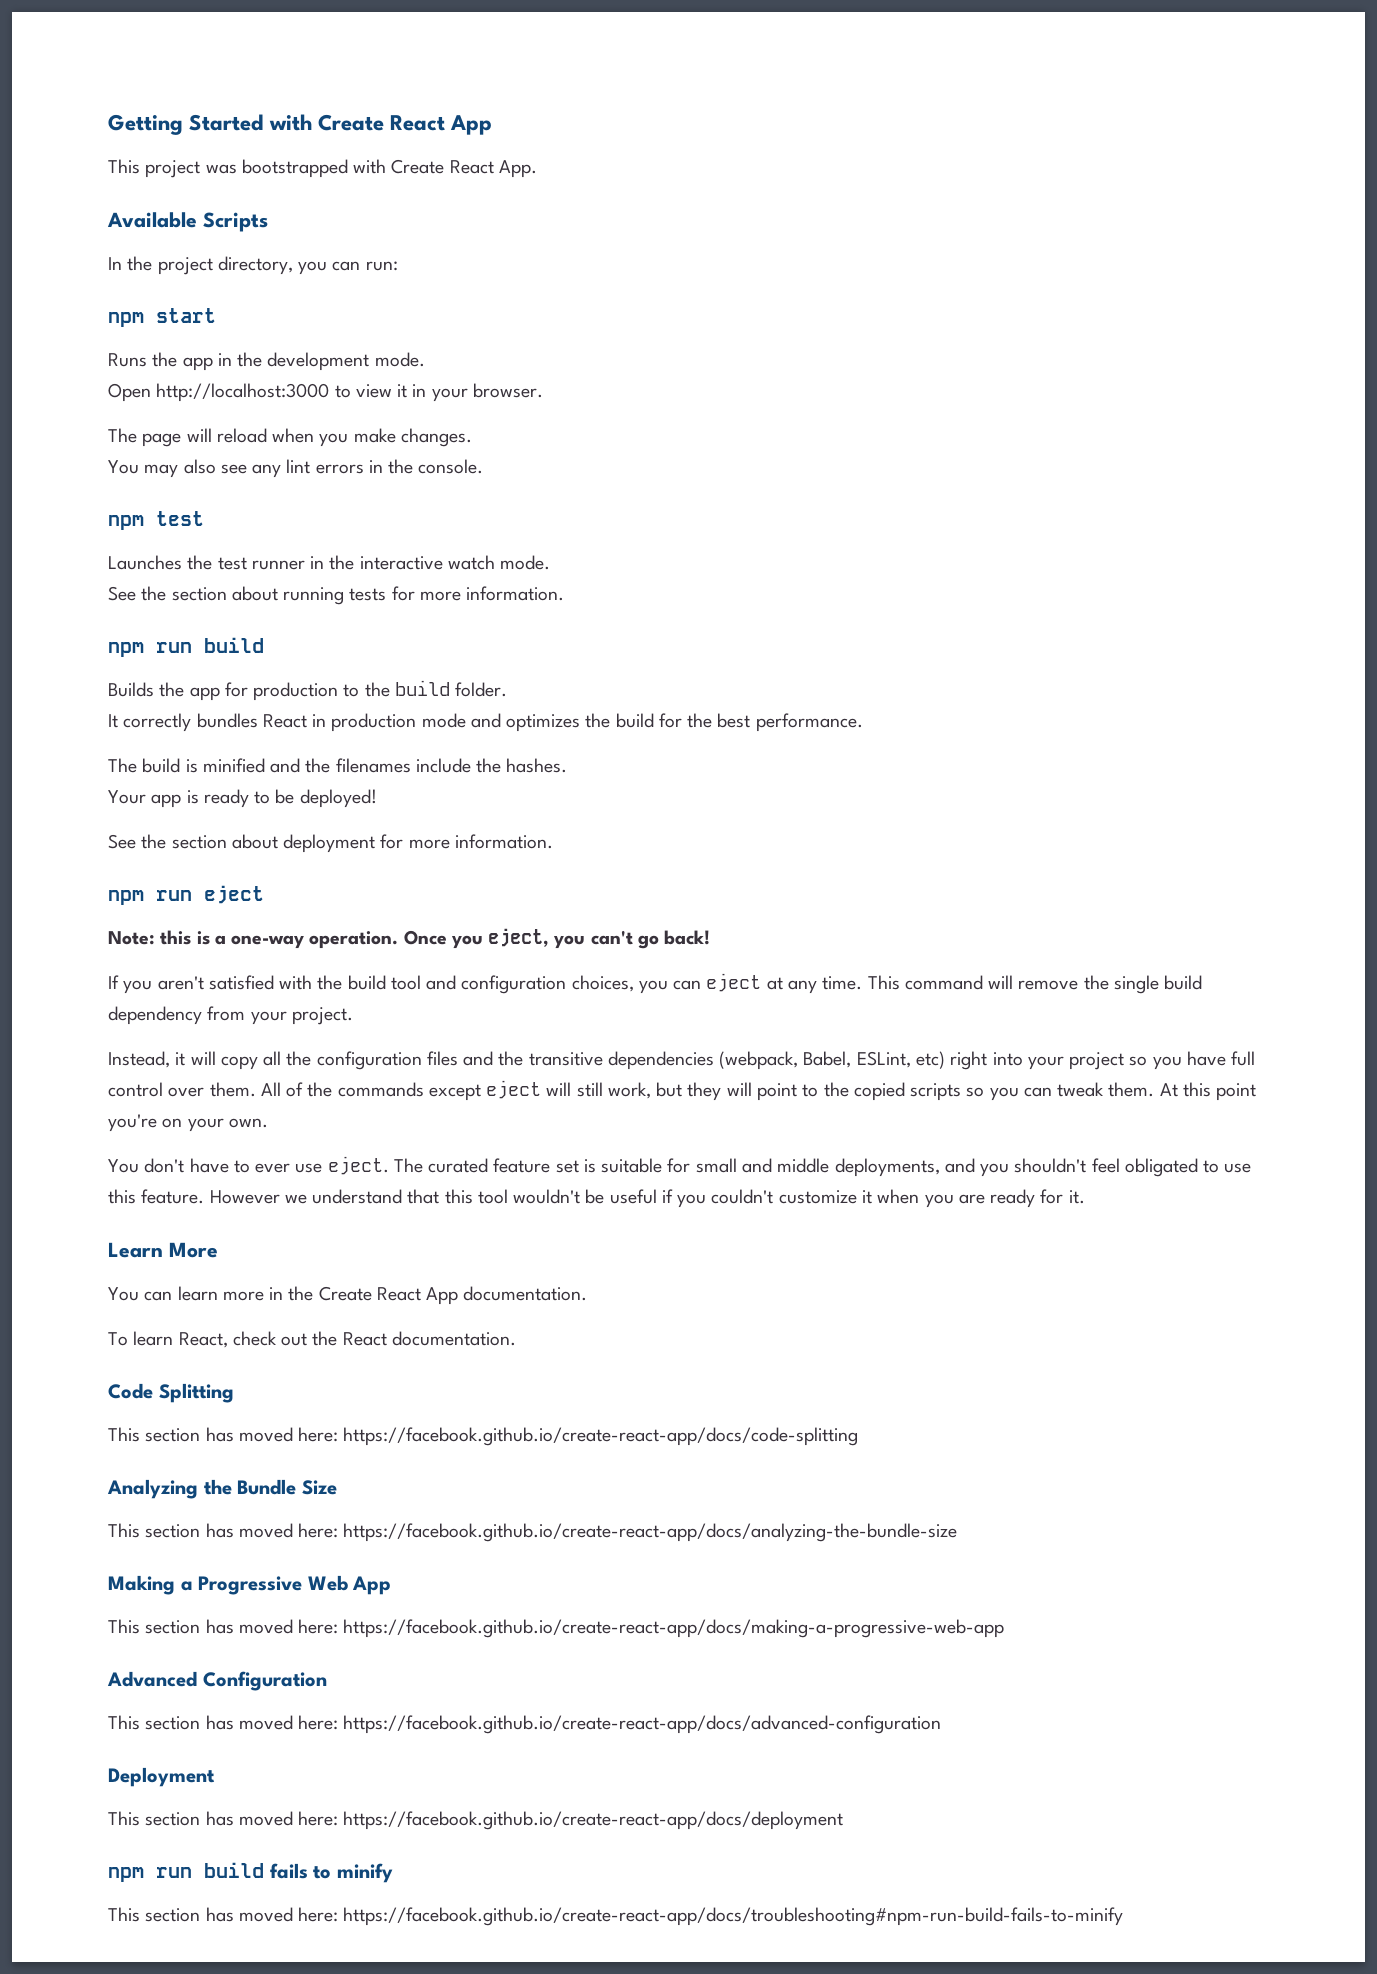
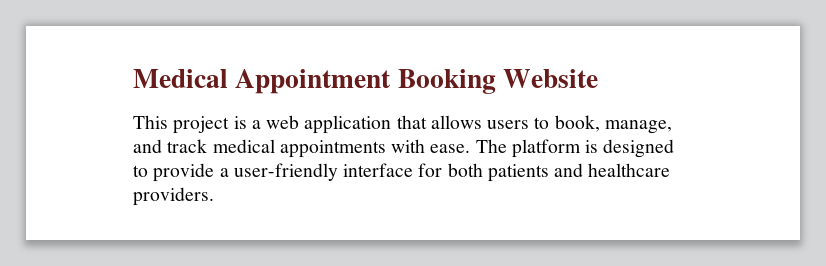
[108,114,493,135] [108,159,537,178] [107,212,268,232] [108,256,398,275] [108,308,216,327] [108,352,425,371] [108,383,543,402] [108,428,472,447] [108,459,484,478] [108,511,204,530] [108,555,551,570] [108,586,565,605] [108,637,264,657] [108,680,508,701] [108,713,863,732] [108,758,568,773] [108,789,377,808] [108,834,553,853] [108,885,264,905] [108,928,711,949] [108,973,1203,994] [108,1006,353,1025] [108,1051,1256,1070] [108,1080,1257,1101] [108,1114,268,1132] [108,1156,1252,1177] [108,1189,1085,1208] [108,1242,218,1258] [108,1286,588,1305] [108,1331,516,1348] [108,1383,234,1403] [108,1427,859,1446] [107,1479,337,1499] [108,1523,958,1542] [108,1575,392,1595] [108,1619,1005,1638] [107,1671,327,1691] [108,1715,942,1734] [108,1767,215,1787] [108,1811,844,1830] [108,1862,393,1883] [108,1907,1124,1926] Getting Started with Create React App // This project was bootstrapped with Create React App. // Available Scripts // In the project directory, you can run: // npm start // Runs the app in the development mode. // Open http://localhost:3000 to view it in your browser. // The page will reload when you make changes. // You may also see any lint errors in the console. // npm test // Launches the test runner in the interactive watch mode. // See the section about running tests for more information. // npm run build // Builds the app for production to the build folder. // It correctly bundles React in production mode and optimizes the build for the best performance. // The build is minified and the filenames include the hashes. // Your app is ready to be deployed! // See the section about deployment for more information. // npm run eject // Note: this is a one-way operation. Once you eject, you can't go back! // If you aren't satisfied with the build tool and configuration choices, you can eject at any time. This command will remove the single build dependency from your project. // Instead, it will copy all the configuration files and the transitive dependencies (webpack, Babel, ESLint, etc) right into your project so you have full control over them. All of the commands except eject will still work, but they will point to the copied scripts so you can tweak them. At this point you're on your own. // You don't have to ever use eject. The curated feature set is suitable for small and middle deployments, and you shouldn't feel obligated to use this feature. However we understand that this tool wouldn't be useful if you couldn't customize it when you are ready for it. // Learn More // You can learn more in the Create React App documentation. // To learn React, check out the React documentation. // Code Splitting // This section has moved here: https://facebook.github.io/create-react-app/docs/code-splitting // Analyzing the Bundle Size // This section has moved here: https://facebook.github.io/create-react-app/docs/analyzing-the-bundle-size // Making a Progressive Web App // This section has moved here: https://facebook.github.io/create-react-app/docs/making-a-progressive-web-app // Advanced Configuration // This section has moved here: https://facebook.github.io/create-react-app/docs/advanced-configuration // Deployment // This section has moved here: https://facebook.github.io/create-react-app/docs/deployment // npm run build fails to minify // This section has moved here: https://facebook.github.io/create-react-app/docs/troubleshooting#npm-run-build-fails-to-minify -> [133,69,599,94] [133,115,672,134] [133,139,675,158] [133,163,671,182] [133,187,214,206] Medical Appointment Booking Website // This project is a web application that allows users to book, manage, and track medical appointments with ease. The platform is designed to provide a user-friendly interface for both patients and healthcare providers.

